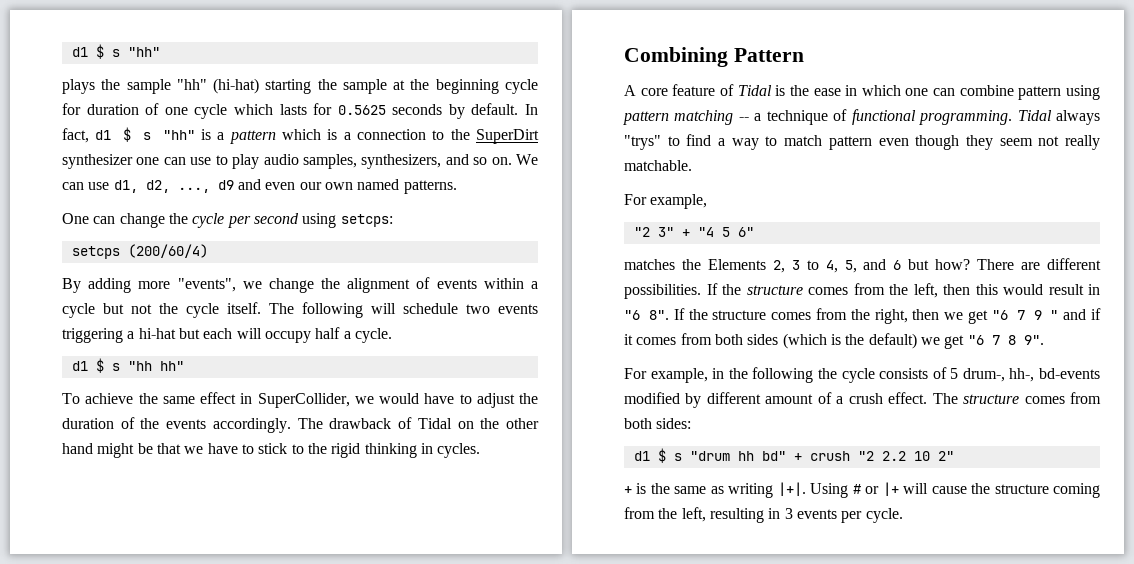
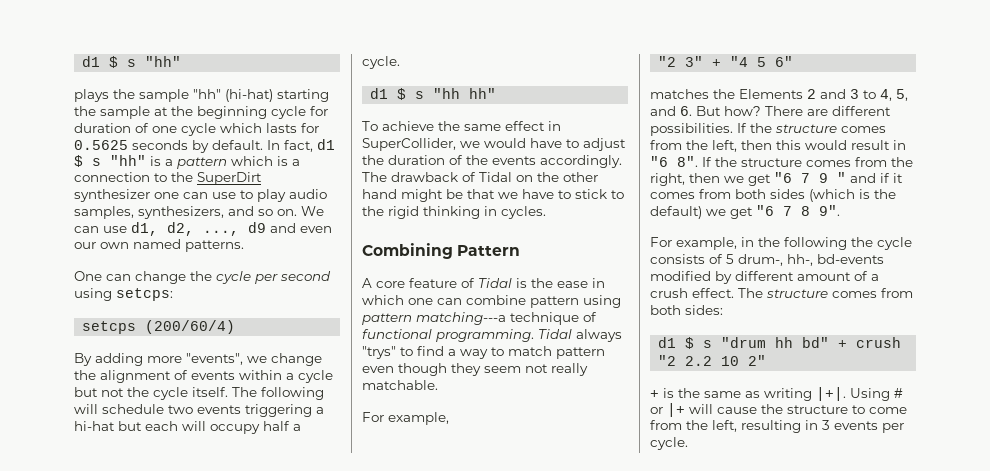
[674,110,762,125] matching -- a -> [416,312,506,325] matching---a
[772,260,785,273] 2, -> [807,89,846,99] 2 and
[893,259,930,270] 6 but -> [680,106,721,116] 6. But
[1053,483,1100,498] coming -> [852,405,907,414] to come

